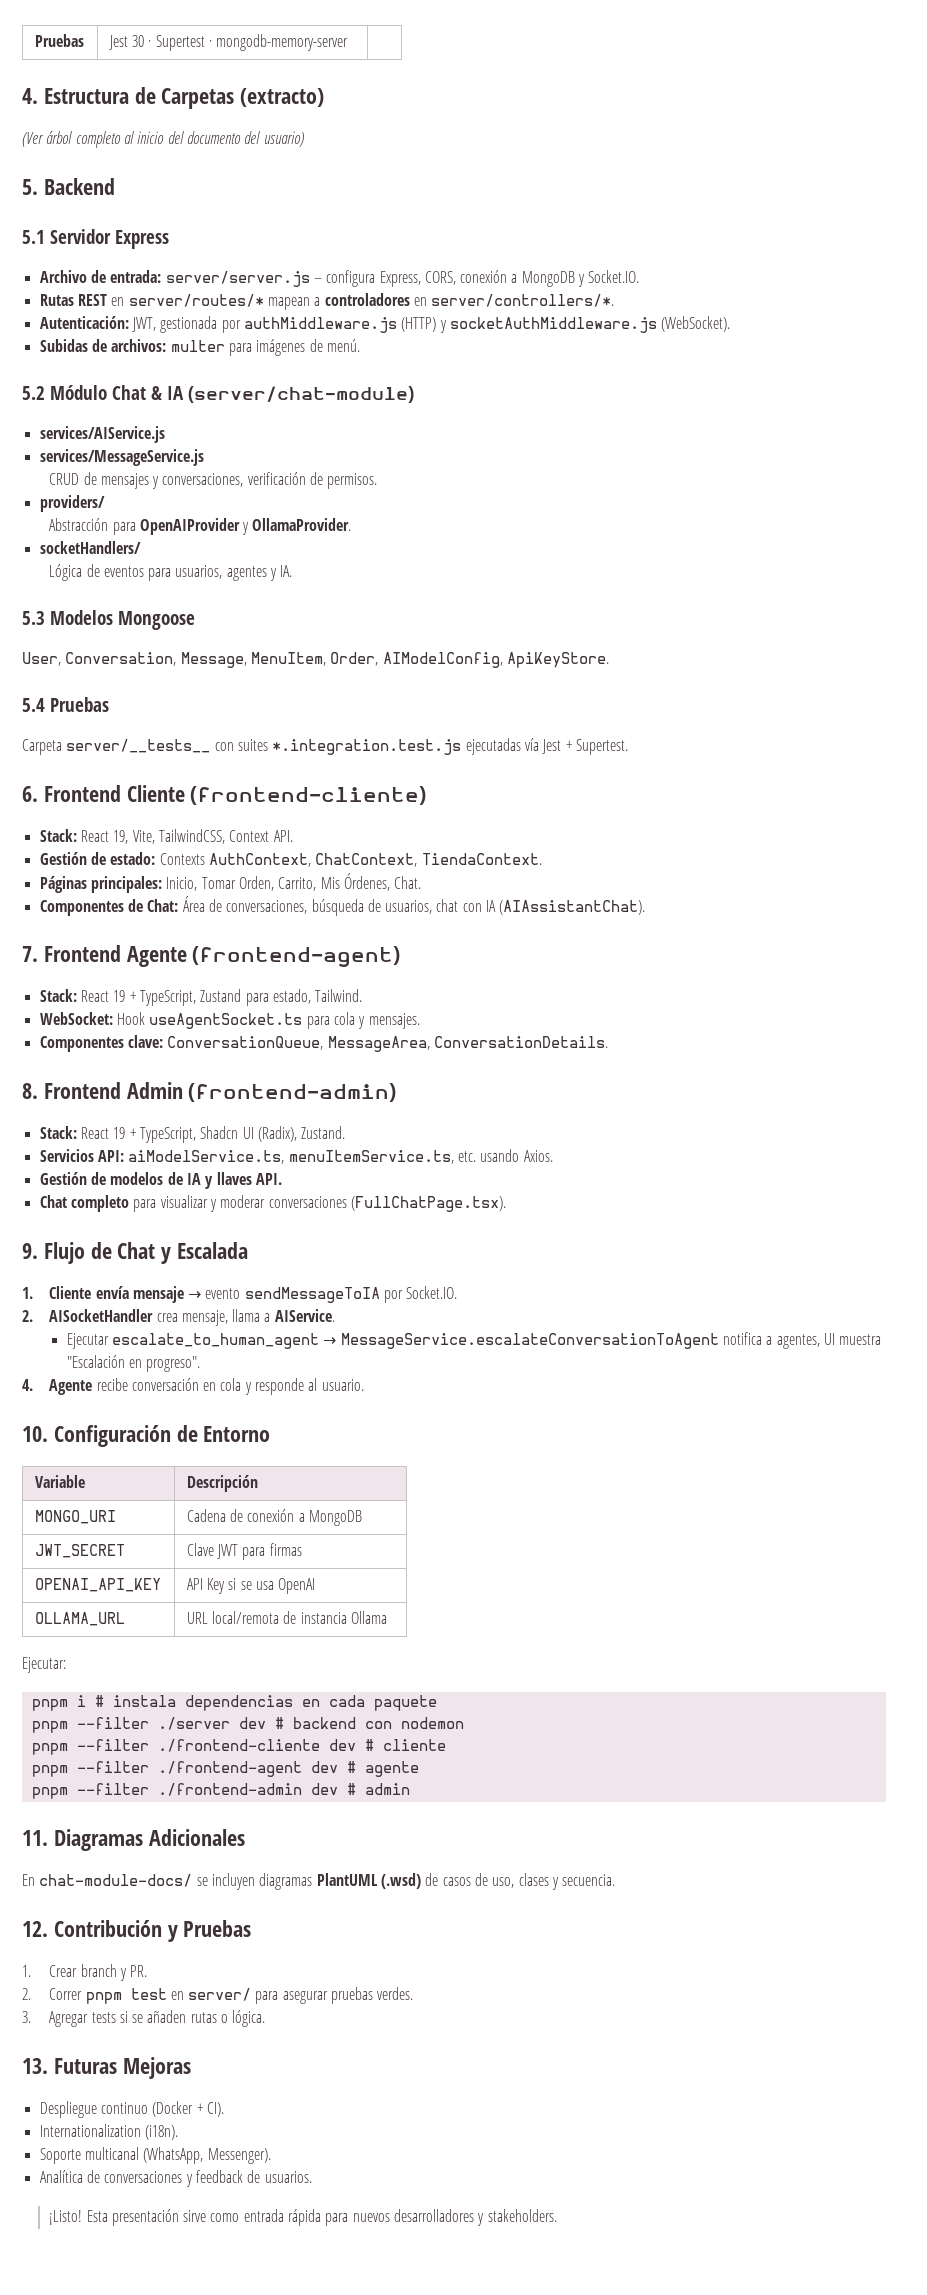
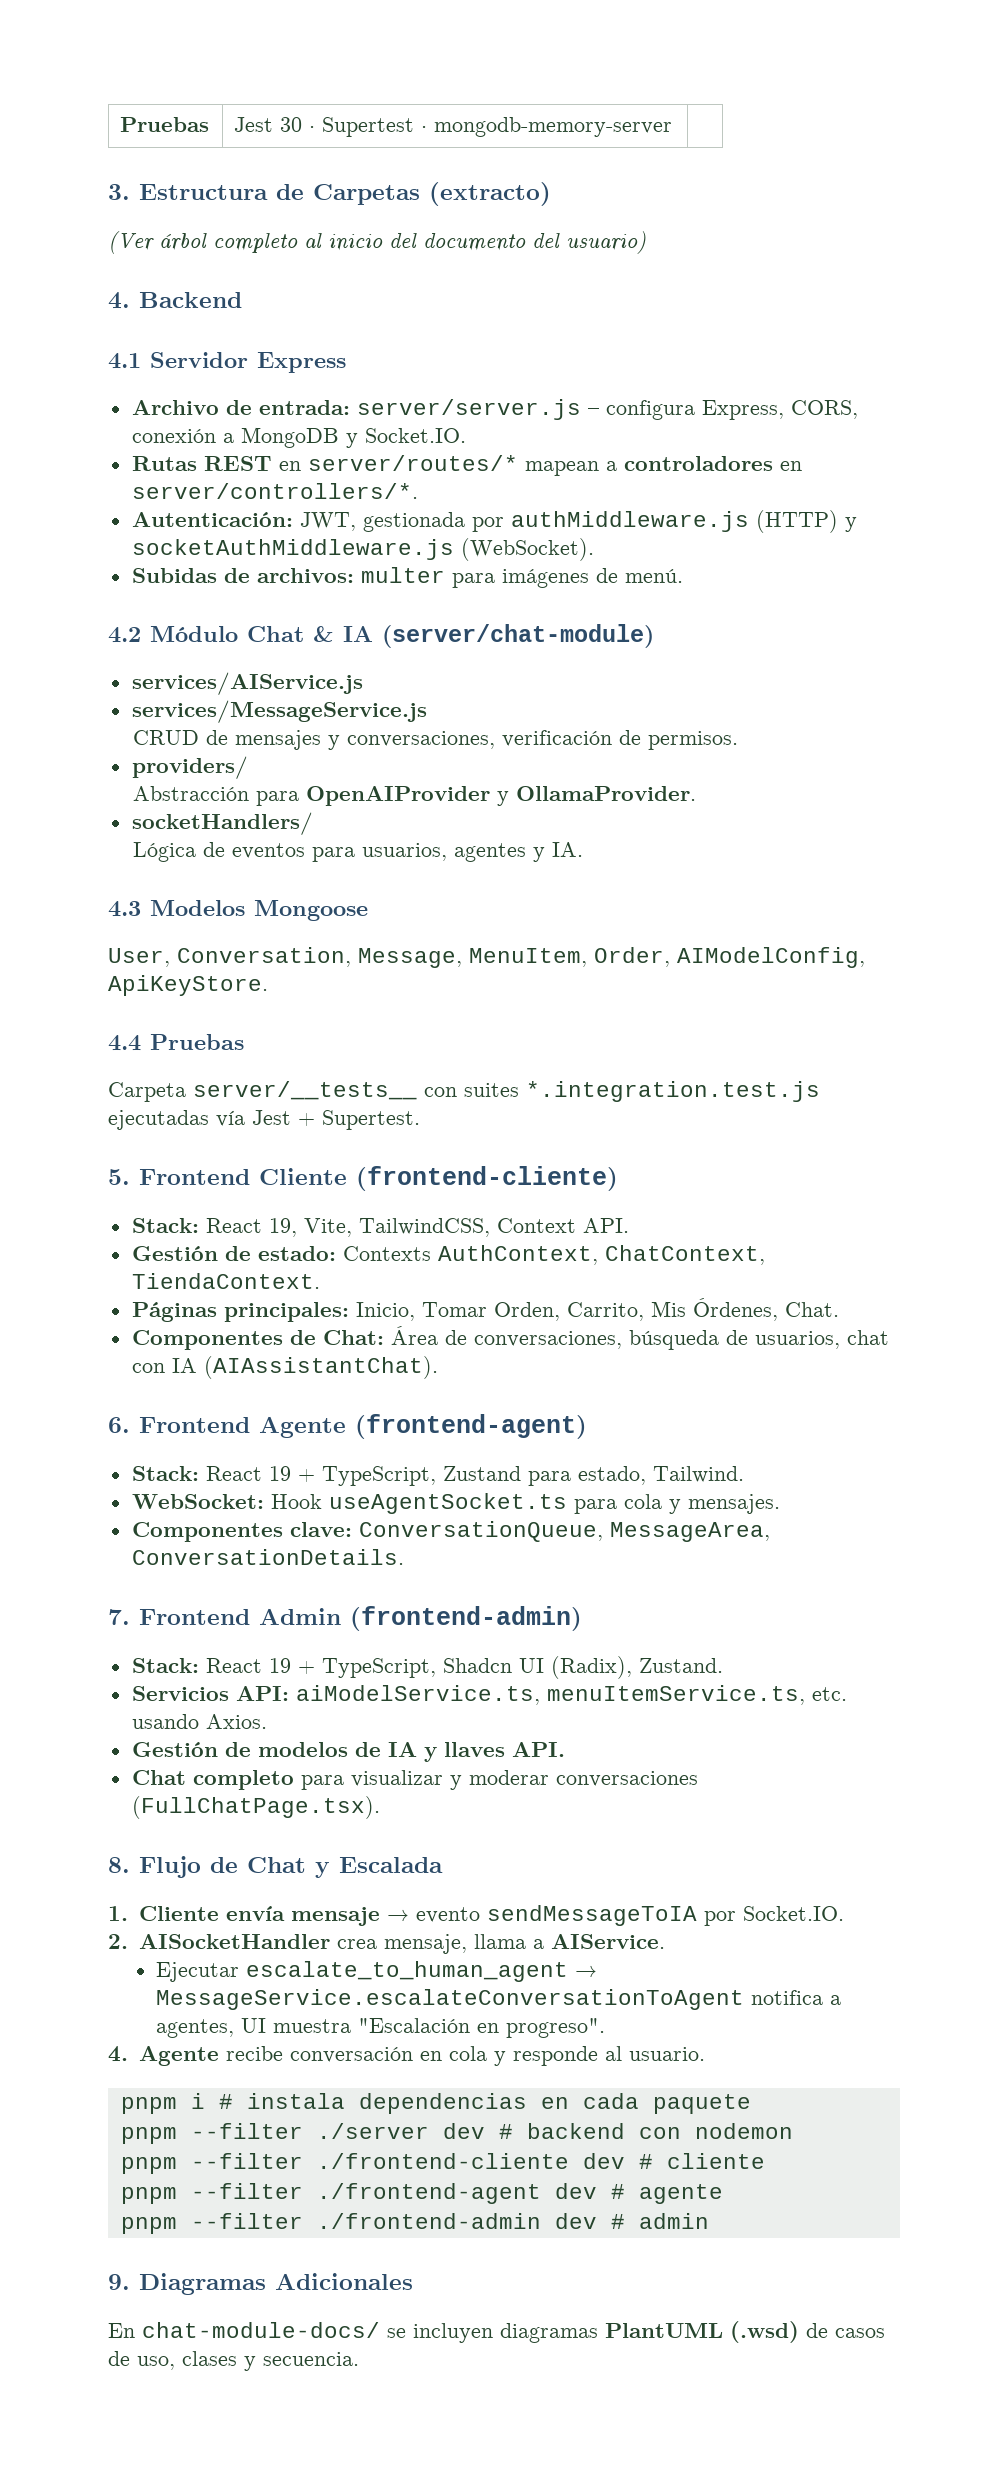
[22,88,38,104] 4. -> [108,184,130,200] 3.
[22,179,38,195] 5. -> [108,292,130,309] 4.
[22,230,45,244] 5.1 -> [108,353,141,369] 4.1
[22,386,45,400] 5.2 -> [108,627,141,643] 4.2
[22,611,45,625] 5.3 -> [108,901,141,917] 4.3
[22,698,45,712] 5.4 -> [108,1035,141,1051] 4.4
[22,786,38,802] 6. -> [108,1169,130,1185] 5.
[22,946,38,962] 7. -> [108,1417,130,1433] 6.
[22,1083,38,1099] 8. -> [108,1609,130,1625] 7.
[22,1243,38,1259] 9. -> [108,1857,130,1873] 8.
[22,1425,271,1447] [34,1475,85,1488] [186,1475,258,1492] [34,1510,116,1524] [186,1509,362,1526] [34,1544,125,1558] [186,1543,302,1560] [34,1578,161,1592] [186,1578,316,1594] [34,1612,125,1626] [186,1611,387,1624] [22,1657,66,1673] // 10. Configuración de Entorno // Variable | Descripción // MONGO_URI | Cadena de conexión a MongoDB // JWT_SECRET | Clave JWT para firmas // OPENAI_API_KEY | API Key si se usa OpenAI // OLLAMA_URL | URL local/remota de instancia Ollama // Ejecutar: -> (705, 2054) none
[22,1830,48,1846] 11. -> [108,2274,130,2290] 9.
[22,1920,252,1942] [22,1964,148,1981] [22,1987,414,2004] [22,2010,266,2027] [22,2057,191,2079] [39,2101,224,2118] [39,2124,178,2140] [39,2147,271,2164] [39,2170,312,2187] [49,2209,557,2226] // 12. Contribución y Pruebas // 1. Crear branch y PR. // 2. Correr pnpm test en server/ para asegurar pruebas verdes. // 3. Agregar tests si se añaden rutas o lógica. // 13. Futuras Mejoras // Despliegue continuo (Docker + CI). // Internationalization (i18n). // Soporte multicanal (WhatsApp, Messenger). // Analítica de conversaciones y feedback de usuarios. // ¡Listo! Esta presentación sirve como entrada rápida para nuevos desarrolladores y stakeholders. -> (359, 2359) none

